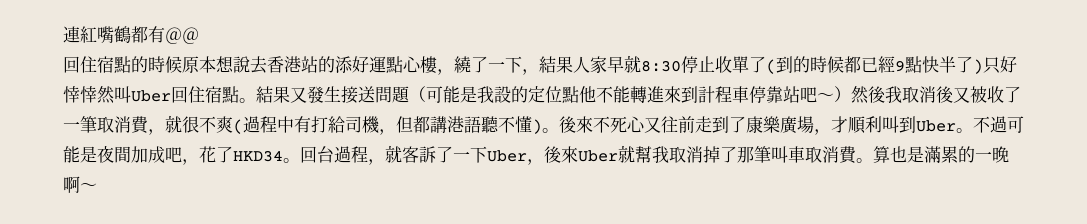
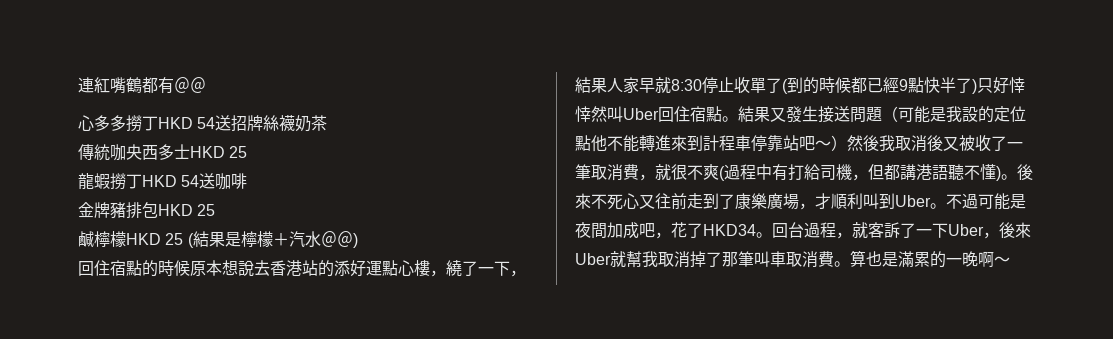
(199, 35) none -> [78,115,328,132] [78,144,248,161] [78,173,248,190] [78,202,216,219] [78,231,358,248] // 心多多撈丁HKD 54送招牌絲襪奶茶 // 傳統咖央西多士HKD 25 // 龍蝦撈丁HKD 54送咖啡 // 金牌豬排包HKD 25 // 鹹檸檬HKD 25 (結果是檸檬＋汽水＠＠)

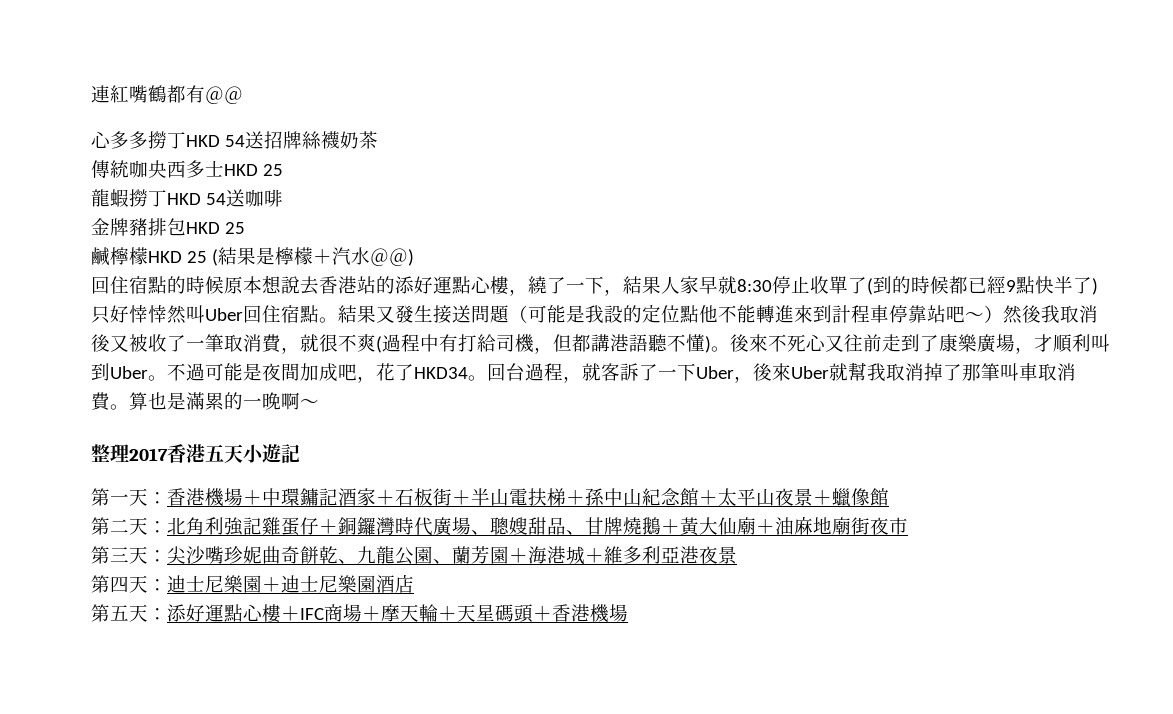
(1010, 260) none -> [91,444,300,463] [91,488,889,507] [91,516,908,536] [91,546,737,565] [91,574,414,593] [91,604,628,623] // 整理2017香港五天小遊記 // 第一天：香港機場＋中環鏞記酒家＋石板街＋半山電扶梯＋孫中山紀念館＋太平山夜景＋蠟像館 // 第二天：北角利強記雞蛋仔＋銅鑼灣時代廣場、聰嫂甜品、甘牌燒鵝＋黃大仙廟＋油麻地廟街夜市 // 第三天：尖沙嘴珍妮曲奇餅乾、九龍公園、蘭芳園＋海港城＋維多利亞港夜景 // 第四天：迪士尼樂園＋迪士尼樂園酒店 // 第五天：添好運點心樓＋IFC商場＋摩天輪＋天星碼頭＋香港機場

